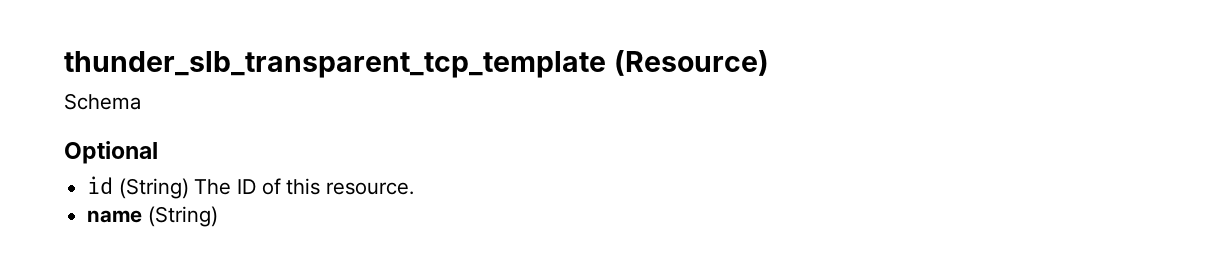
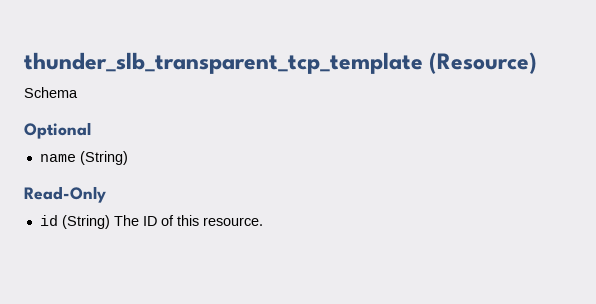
(158, 152) none -> [39,151,128,165] [24,186,106,203] // name (String) // Read-Only
[87,206,218,227] // name (String) -> (263, 221) none

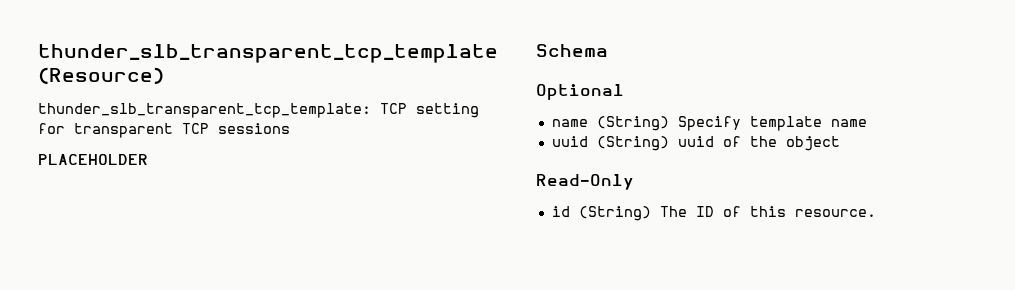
[24,87,78,98] [24,122,91,139] [39,151,128,165] Schema // Optional // name (String) -> [38,103,479,118] [38,123,290,138] [38,154,148,165] [536,44,608,57] [536,84,624,100] [551,116,867,131] [551,136,840,151] thunder_slb_transparent_tcp_template: TCP setting for transparent TCP sessions // PLACEHOLDER // Schema // Optional // name (String) Specify template name // uuid (String) uuid of the object

